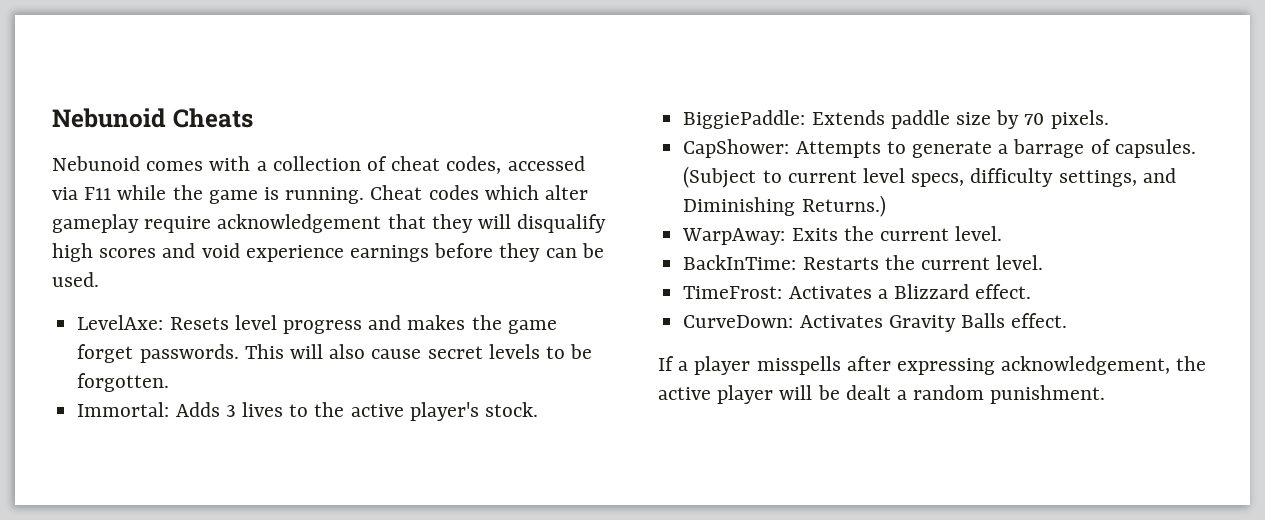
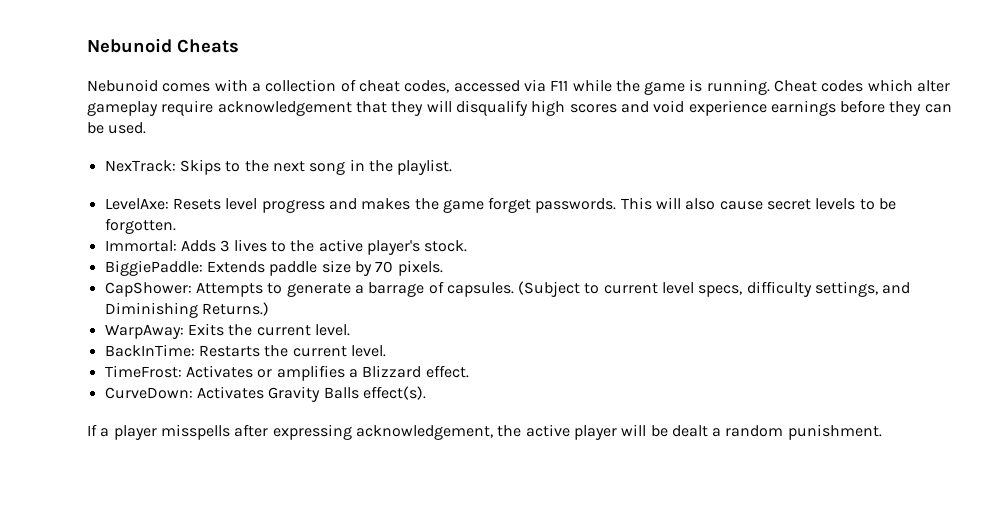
(99, 279) none -> [104,159,453,175] // NexTrack: Skips to the next song in the playlist.
(872, 292) none -> [257,365,345,381] or amplifies
[1011,313,1068,328] effect. -> [362,386,426,400] effect(s).

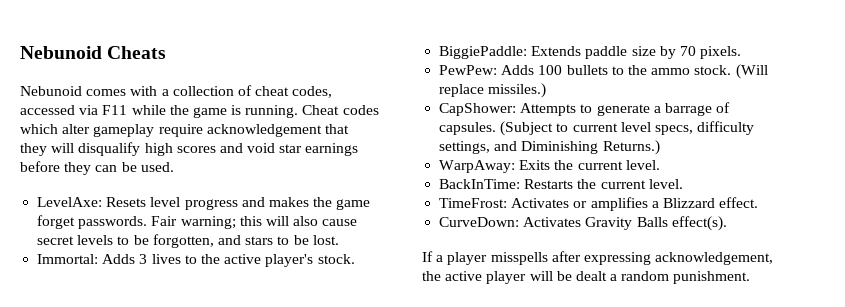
[688,100,767,116] experience -> [279,144,303,153] star
[104,159,453,175] // NexTrack: Skips to the next song in the playlist. -> (174, 167) none
[620,197,652,210] This -> [151,216,262,229] Fair warning; this
[104,218,176,234] forgotten. -> [152,234,339,248] forgotten, and stars to be lost.
(443, 268) none -> [439,64,768,79] [439,83,547,98] // PewPew: Adds 100 bullets to the ammo stock. (Will replace missiles.)

